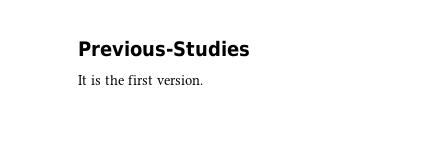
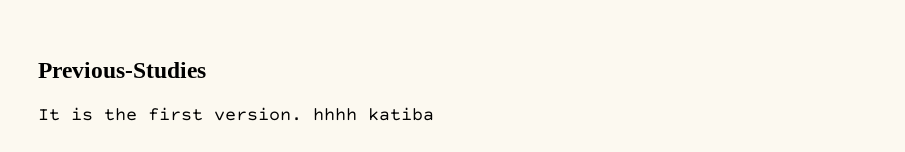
(203, 80) none -> [313,107,434,121] hhhh katiba

